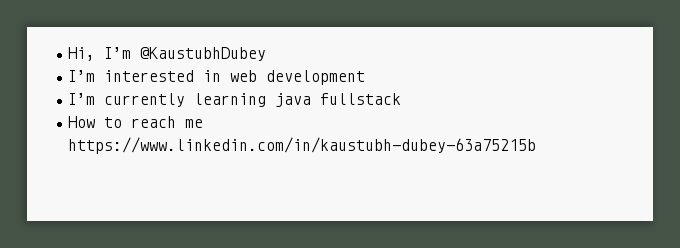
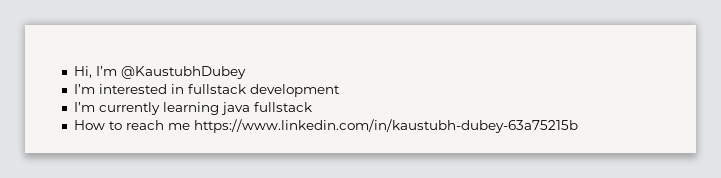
[230,70,258,82] web -> [187,84,246,94] fullstack

